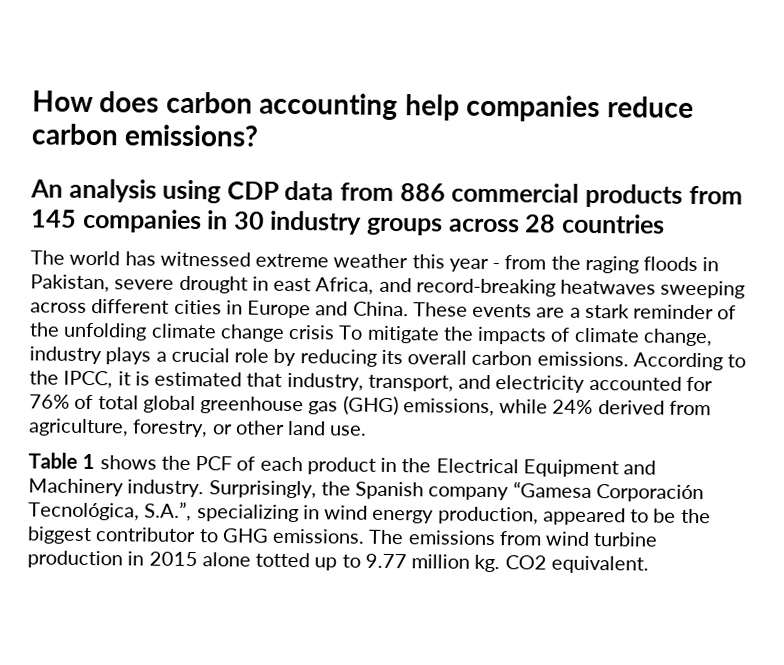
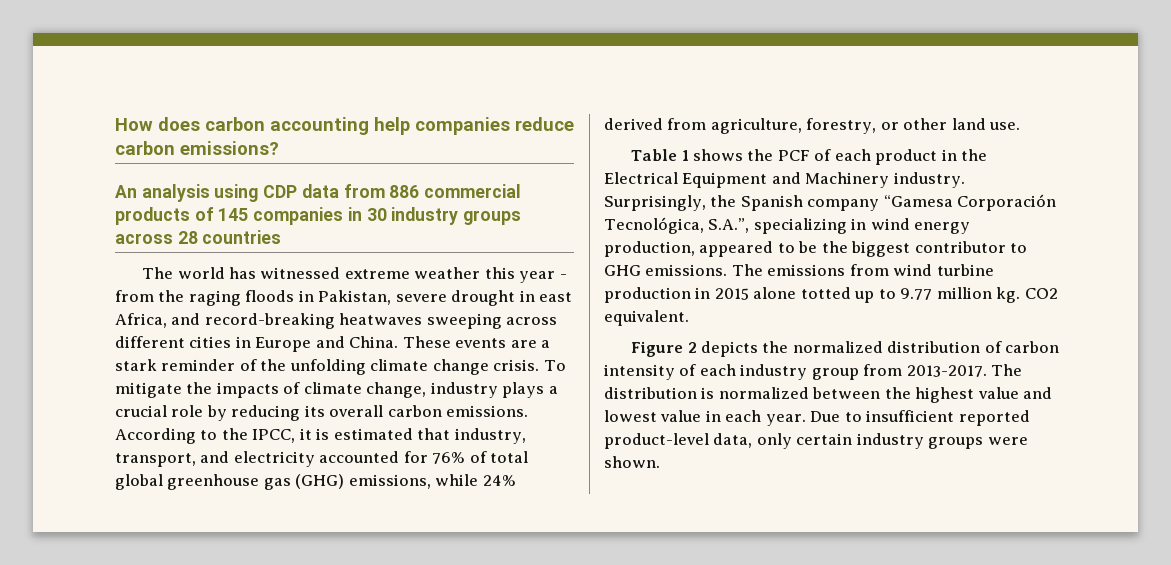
[688,185,743,205] from -> [194,207,214,221] of
[288,324,336,340] crisis -> [493,359,540,371] crisis.
(649, 564) none -> [631,341,1060,357] [604,364,1023,380] [604,387,1053,403] [604,410,1030,426] [604,433,1028,449] [604,456,660,468] // Figure 2 depicts the normalized distribution of carbon intensity of each industry group from 2013-2017. The distribution is normalized between the highest value and lowest value in each year. Due to insufficient reported product-level data, only certain industry groups were shown.

